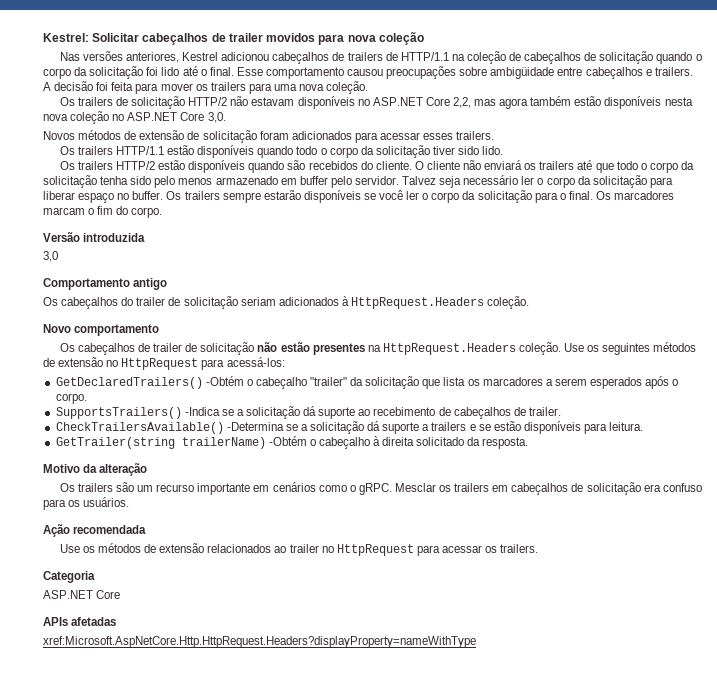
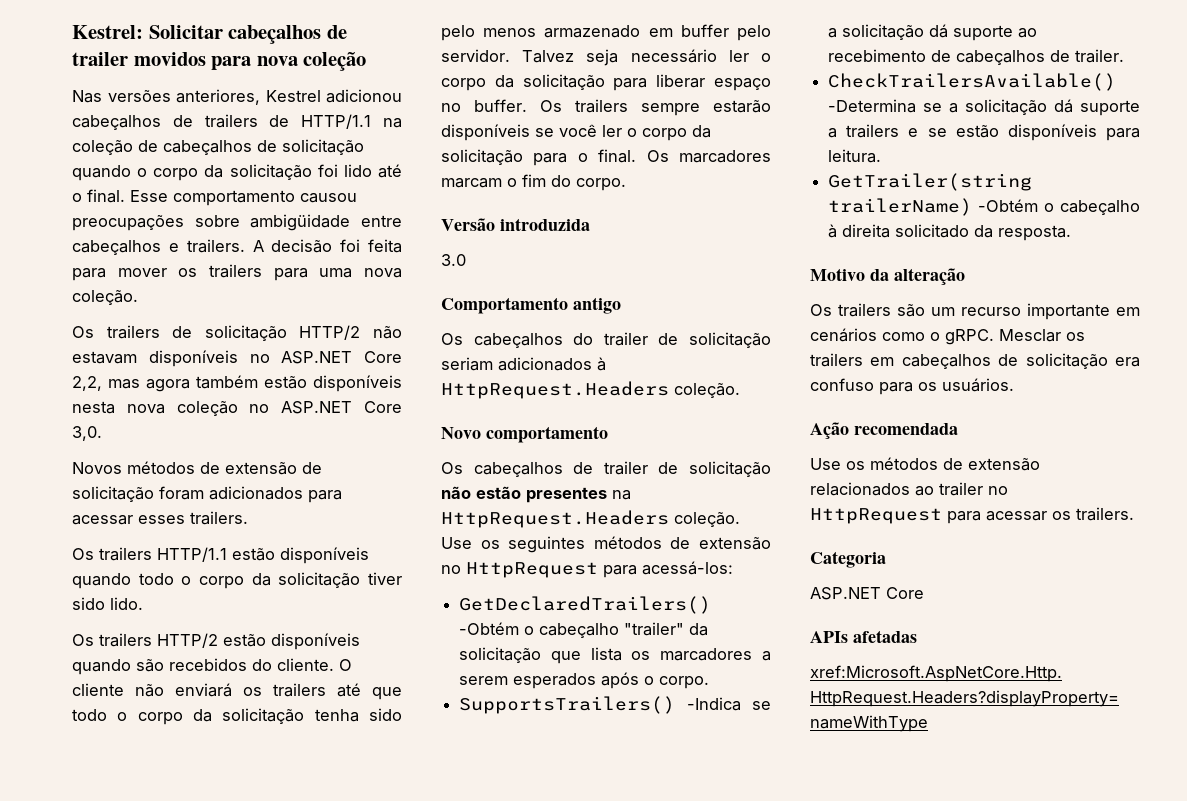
[43,251,58,262] 3,0 -> [441,254,466,266] 3.0

